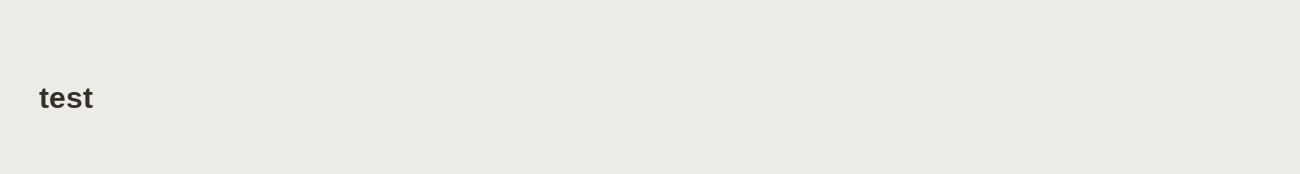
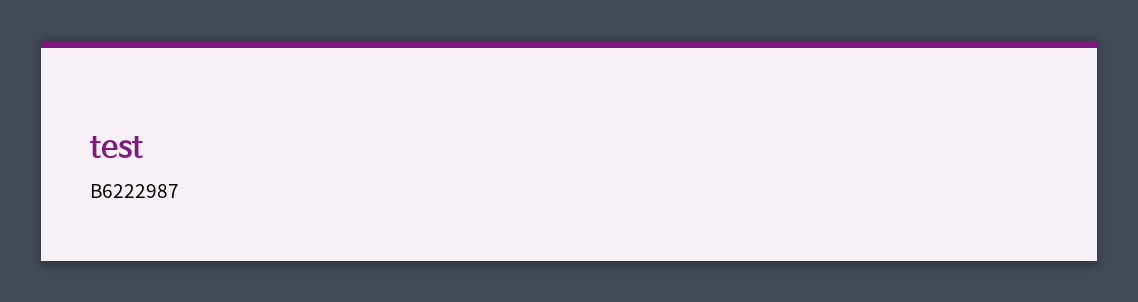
(93, 98) none -> [90,184,179,198] // B6222987

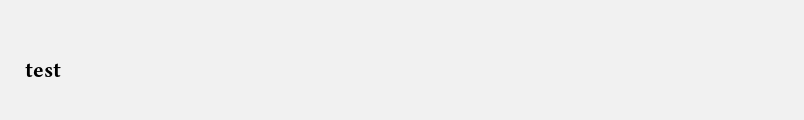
[90,184,179,198] // B6222987 -> (61, 70) none

